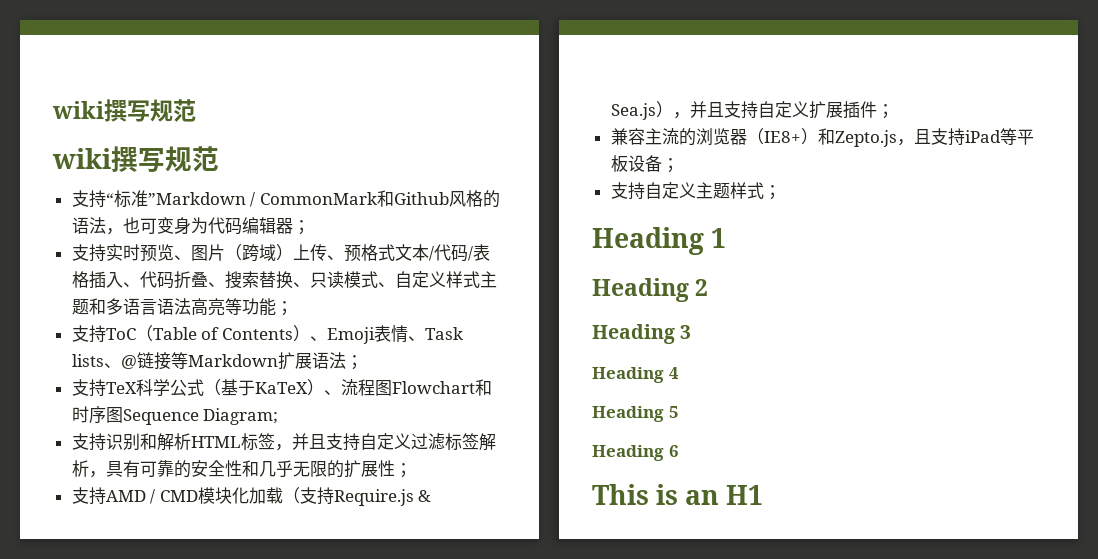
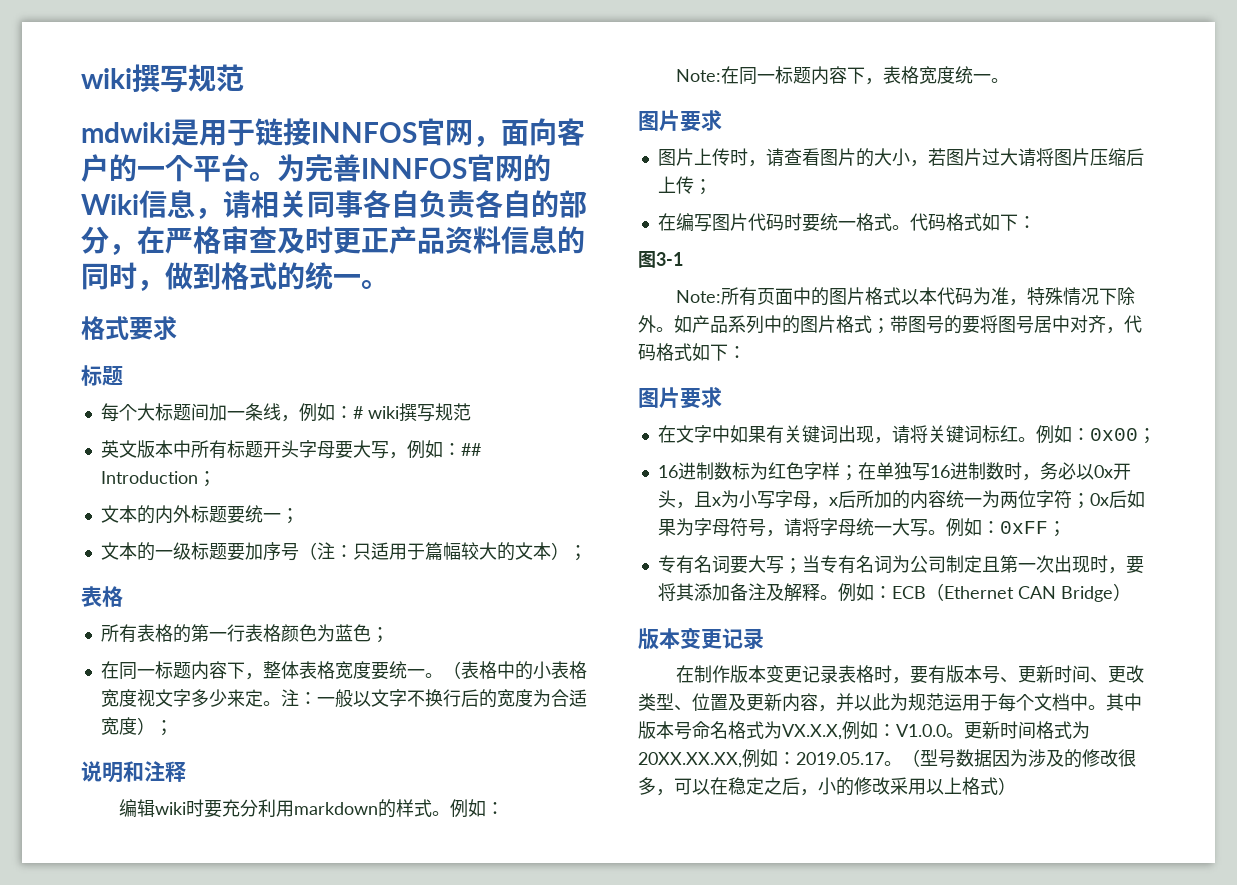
[52,99,196,122] [52,146,219,172] [71,190,500,208] [71,217,310,235] [71,244,490,262] [71,271,497,289] [71,298,293,316] [71,325,463,344] [71,352,363,370] [71,379,492,397] [71,406,279,425] [71,433,496,451] [71,460,412,478] [71,487,432,506] [610,101,894,120] [610,128,1034,147] [610,155,679,173] [610,182,781,200] [592,227,727,255] [592,278,709,302] [592,324,692,344] [592,367,679,383] [592,406,679,422] [592,445,679,461] [592,484,764,505] wiki撰写规范 // wiki撰写规范 // 支持“标准”Markdown / CommonMark和Github风格的语法，也可变身为代码编辑器； // 支持实时预览、图片（跨域）上传、预格式文本/代码/表格插入、代码折叠、搜索替换、只读模式、自定义样式主题和多语言语法高亮等功能； // 支持ToC（Table of Contents）、Emoji表情、Task lists、@链接等Markdown扩展语法； // 支持TeX科学公式（基于KaTeX）、流程图Flowchart和时序图Sequence Diagram; // 支持识别和解析HTML标签，并且支持自定义过滤标签解析，具有可靠的安全性和几乎无限的扩展性； // 支持AMD / CMD模块化加载（支持Require.js & Sea.js），并且支持自定义扩展插件； // 兼容主流的浏览器（IE8+）和Zepto.js，且支持iPad等平板设备； // 支持自定义主题样式； // Heading 1 // Heading 2 // Heading 3 // Heading 4 // Heading 5 // Heading 6 // This is an H1 -> [81,64,244,93] [81,118,585,148] [81,154,551,182] [81,190,587,220] [81,226,585,256] [81,262,389,292] [81,316,177,340] [81,365,123,386] [100,403,471,422] [100,440,481,459] [100,471,216,487] [100,505,299,524] [100,542,587,561] [81,586,123,607] [100,624,389,643] [100,661,587,680] [100,689,587,708] [100,717,173,736] [81,761,186,783] [119,799,505,818] [676,66,1010,85] [638,110,722,132] [657,148,1144,167] [657,176,712,195] [657,213,1036,232] [638,251,683,268] [676,287,1136,306] [638,315,1142,334] [638,343,746,361] [638,387,722,409] [657,425,1156,444] [657,462,1131,481] [657,490,1145,509] [657,518,1066,537] [657,555,1144,574] [657,583,1131,602] [638,627,764,650] [676,665,1145,684] [638,693,1142,712] [638,721,1090,740] [638,749,1136,768] [638,777,1016,796] wiki撰写规范 // mdwiki是用于链接INNFOS官网，面向客户的一个平台。为完善INNFOS官网的Wiki信息，请相关同事各自负责各自的部分，在严格审查及时更正产品资料信息的同时，做到格式的统一。 // 格式要求 // 标题 // 每个大标题间加一条线，例如：# wiki撰写规范 // 英文版本中所有标题开头字母要大写，例如：## Introduction； // 文本的内外标题要统一； // 文本的一级标题要加序号（注：只适用于篇幅较大的文本）； // 表格 // 所有表格的第一行表格颜色为蓝色； // 在同一标题内容下，整体表格宽度要统一。（表格中的小表格宽度视文字多少来定。注：一般以文字不换行后的宽度为合适宽度）； // 说明和注释 // 编辑wiki时要充分利用markdown的样式。例如： // Note:在同一标题内容下，表格宽度统一。 // 图片要求 // 图片上传时，请查看图片的大小，若图片过大请将图片压缩后上传； // 在编写图片代码时要统一格式。代码格式如下： // 图3-1 // Note:所有页面中的图片格式以本代码为准，特殊情况下除外。如产品系列中的图片格式；带图号的要将图号居中对齐，代码格式如下： // 图片要求 // 在文字中如果有关键词出现，请将关键词标红。例如：0x00； // 16进制数标为红色字样；在单独写16进制数时，务必以0x开头，且x为小写字母，x后所加的内容统一为两位字符；0x后如果为字母符号，请将字母统一大写。例如：0xFF； // 专有名词要大写；当专有名词为公司制定且第一次出现时，要将其添加备注及解释。例如：ECB（Ethernet CAN Bridge） // 版本变更记录 // 在制作版本变更记录表格时，要有版本号、更新时间、更改类型、位置及更新内容，并以此为规范运用于每个文档中。其中版本号命名格式为VX.X.X,例如：V1.0.0。更新时间格式为20XX.XX.XX,例如：2019.05.17。（型号数据因为涉及的修改很多，可以在稳定之后，小的修改采用以上格式）

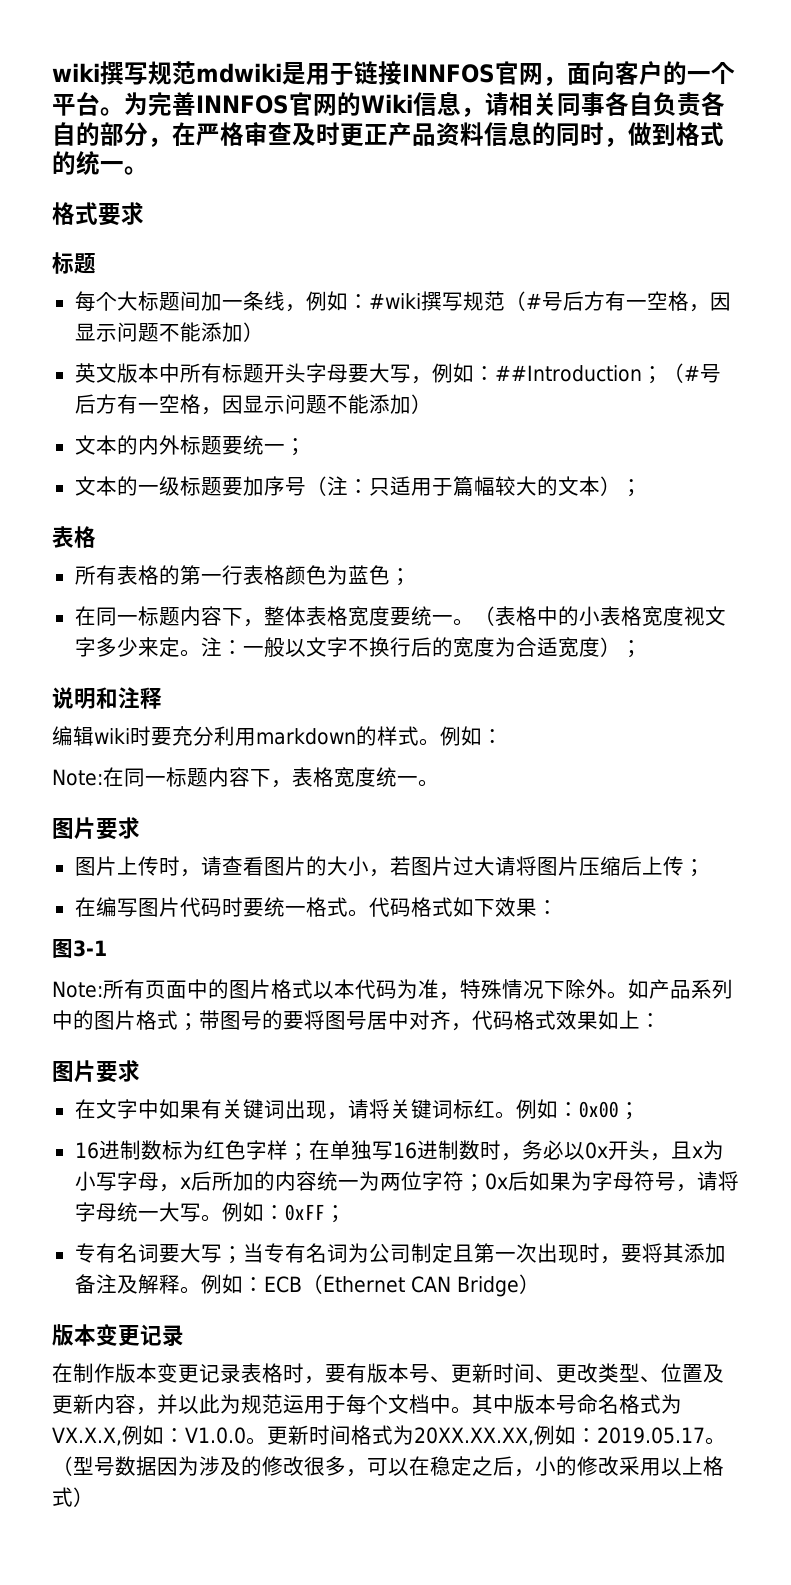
[81,64,244,93] wiki撰写规范 // -> [52,61,196,85] wiki撰写规范
[352,403,471,422] # wiki撰写规范 -> [368,291,731,312] [74,322,264,342] #wiki撰写规范（#号后方有一空格，因显示问题不能添加）
[460,443,481,456] [100,471,216,487] ## Introduction； -> [494,363,721,384] [74,394,432,415] ##Introduction；（#号后方有一空格，因显示问题不能添加）
(1018, 222) none -> [494,897,537,917] 效果
[692,343,728,361] 如下 -> [556,1010,640,1030] 效果如上

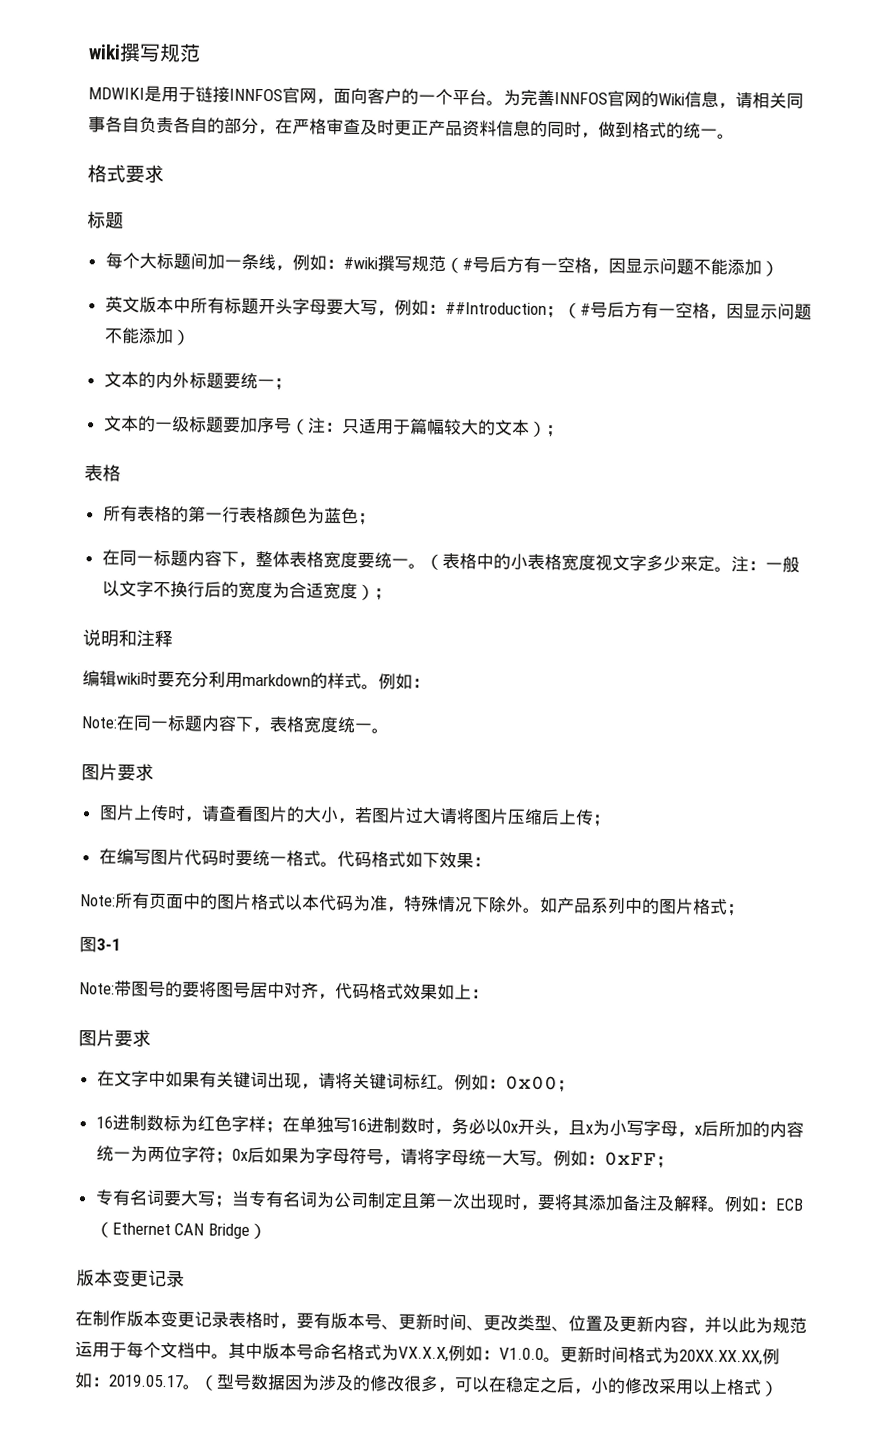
[196,63,282,83] mdwiki -> [88,87,145,100] // MDWIKI
[52,939,107,958] // 图3-1 -> (491, 862) none
(199, 1022) none -> [79,936,121,953] [79,982,115,995] // 图3-1 // Note:

